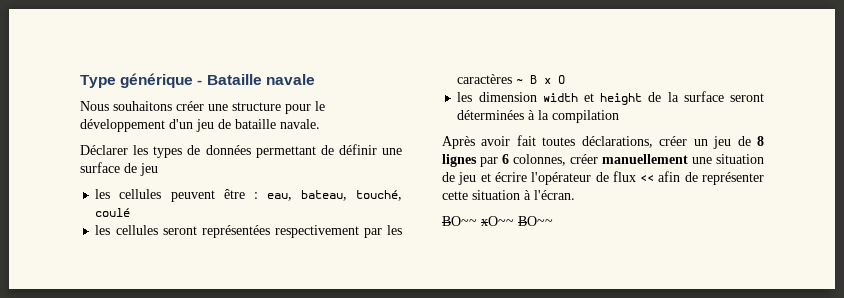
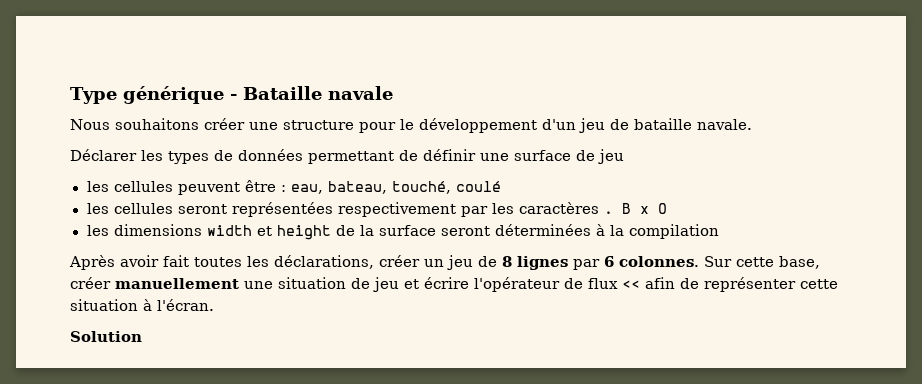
[516,79,524,84] ~ -> [603,211,613,214] .
[478,92,537,102] dimension -> [113,224,202,236] dimensions
(576, 141) none -> [247,256,269,267] les
[513,154,566,166] colonnes, -> [619,256,820,269] colonnes. Sur cette base,
[442,216,553,226] BO~~ xO~~ BO~~ -> [70,331,142,342] Solution

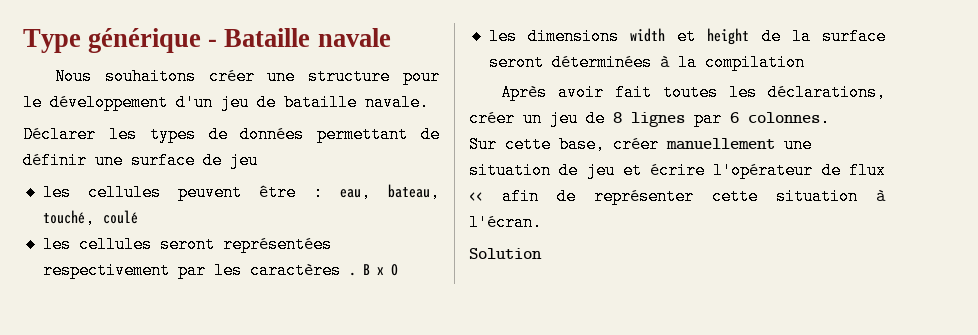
(699, 261) none -> (830, 118) //

